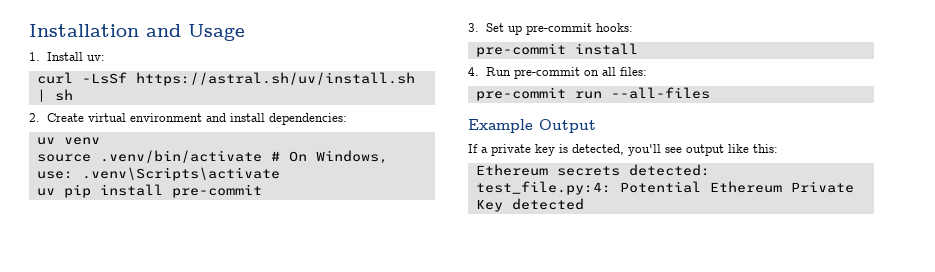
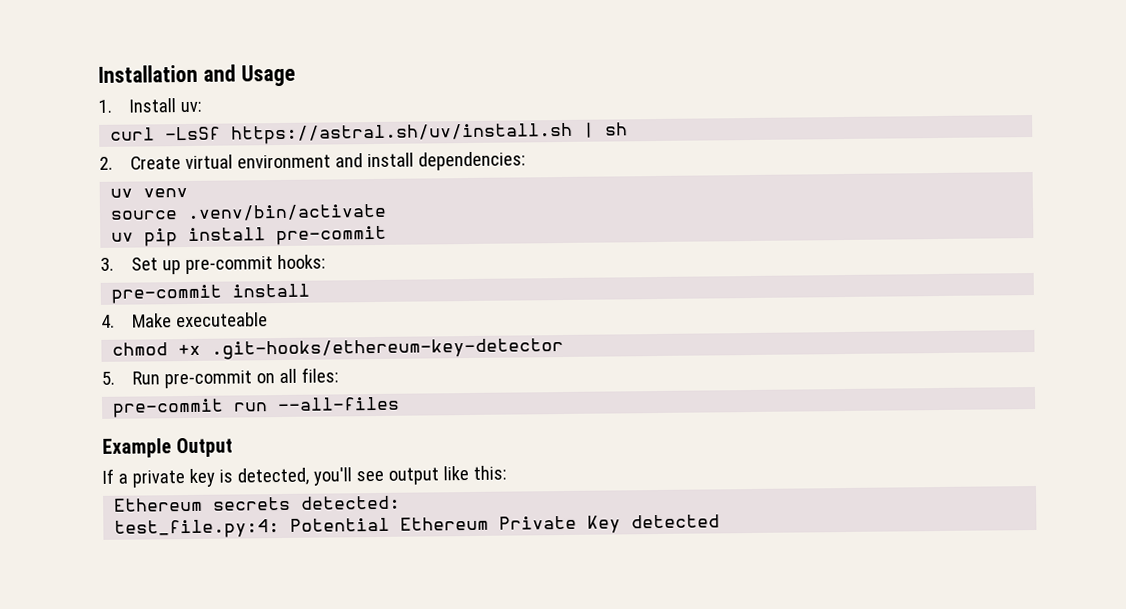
[270,150,388,164] [36,167,280,181] # On Windows, use: .venv\Scripts\activate -> (388, 212) none
(479, 71) none -> [132,312,269,328] [112,337,565,360] [101,371,115,385] Make executeable // chmod +x .git-hooks/ethereum-key-detector // 5.

